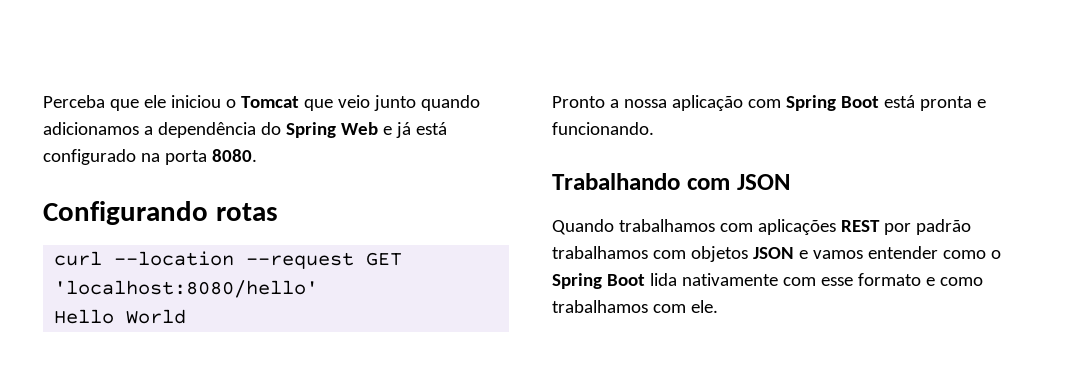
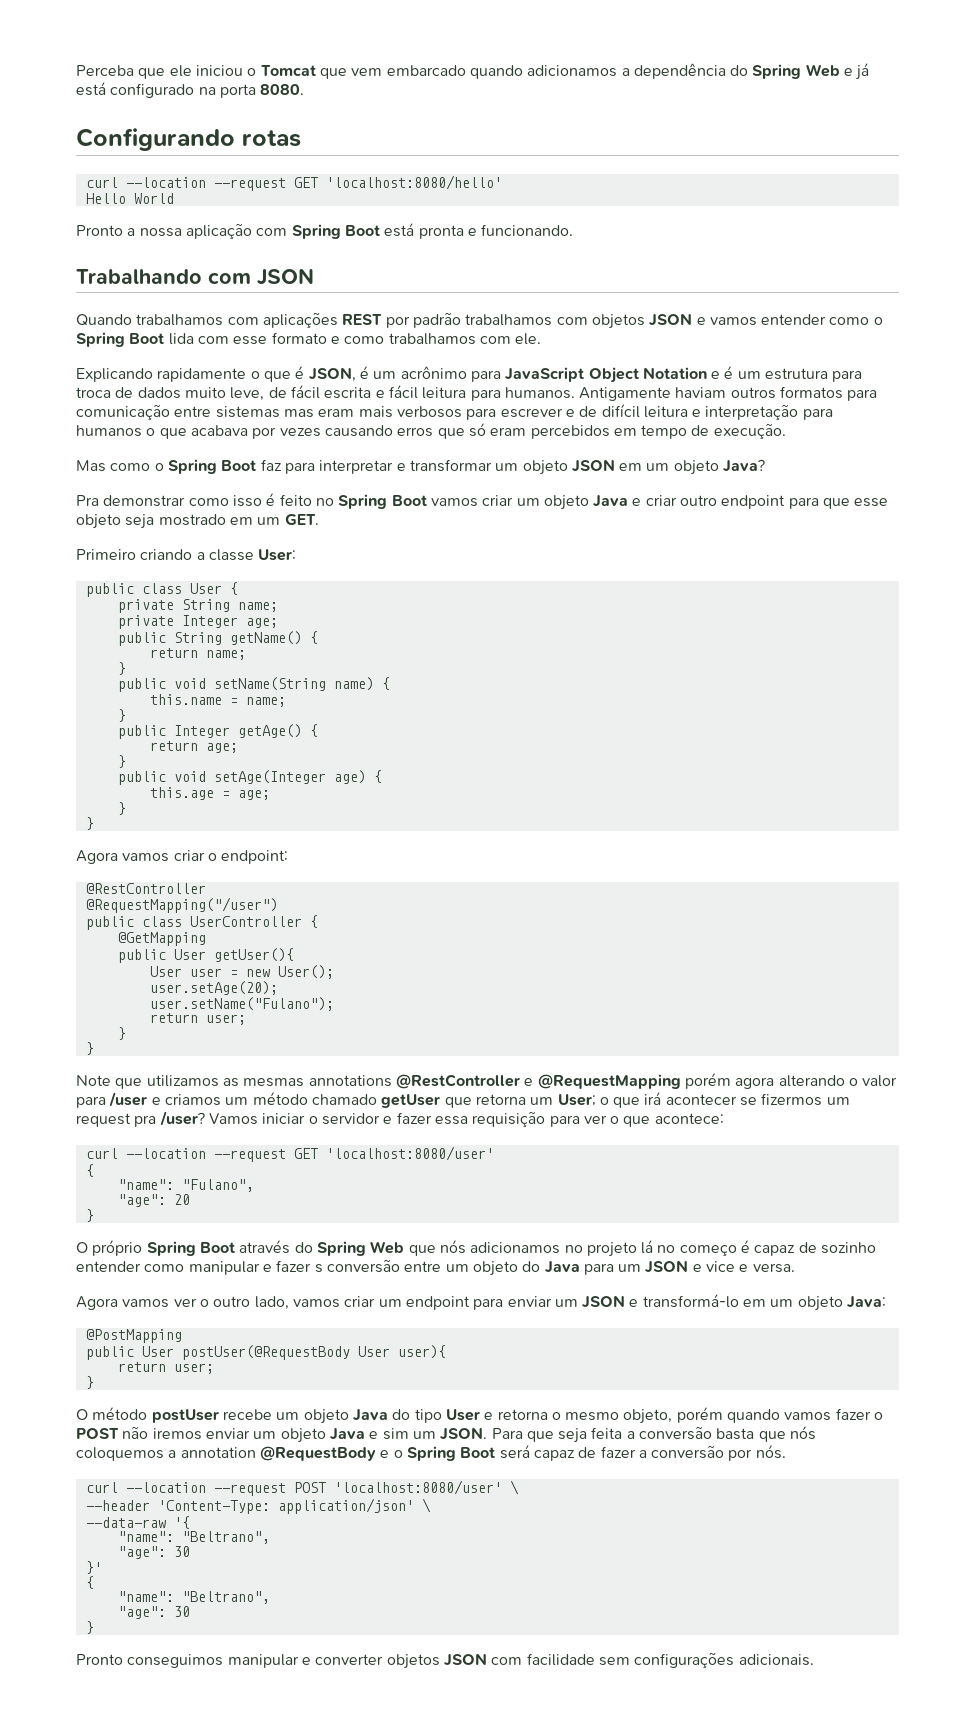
[337,95,416,111] veio junto -> [351,65,466,76] vem embarcado
[681,273,778,286] nativamente -> (194, 339) none
(718, 306) none -> [76,366,863,383] [76,385,878,401] [76,404,833,420] [76,423,786,439] [76,459,766,475] [76,493,889,510] [76,514,319,529] [76,549,297,561] [85,582,238,597] [117,599,278,613] [117,615,278,629] [117,631,318,646] [149,648,246,660] [117,662,126,675] [117,677,390,692] [149,694,286,707] [117,709,126,722] [117,724,318,739] [149,741,238,753] [117,755,126,768] [117,770,382,785] [149,787,270,800] [117,802,126,815] [85,817,94,830] [76,850,289,864] [85,883,206,894] [85,897,278,913] [85,915,318,930] [117,932,206,946] [117,948,294,963] [149,965,334,979] [149,981,278,995] [149,997,334,1011] [149,1013,246,1025] [117,1027,126,1040] [85,1042,94,1055] [76,1073,898,1089] [76,1092,850,1108] [76,1111,724,1127] [85,1146,494,1162] [85,1164,94,1177] [117,1179,254,1192] [117,1194,190,1207] [85,1209,94,1222] [76,1240,877,1257] [76,1259,795,1276] [76,1294,887,1311] [85,1329,182,1343] [85,1345,446,1360] [117,1362,214,1374] [85,1376,94,1389] [76,1407,884,1424] [76,1426,817,1443] [76,1445,786,1461] [85,1480,519,1496] [85,1498,431,1514] [85,1516,190,1529] [117,1531,270,1544] [117,1546,190,1559] [85,1561,102,1574] [85,1576,94,1589] [117,1591,270,1604] [117,1606,190,1619] [85,1621,94,1634] [76,1652,814,1669] // Explicando rapidamente o que é JSON, é um acrônimo para JavaScript Object Notation e é um estrutura para troca de dados muito leve, de fácil escrita e fácil leitura para humanos. Antigamente haviam outros formatos para comunicação entre sistemas mas eram mais verbosos para escrever e de difícil leitura e interpretação para humanos o que acabava por vezes causando erros que só eram percebidos em tempo de execução. // Mas como o Spring Boot faz para interpretar e transformar um objeto JSON em um objeto Java? // Pra demonstrar como isso é feito no Spring Boot vamos criar um objeto Java e criar outro endpoint para que esse objeto seja mostrado em um GET. // Primeiro criando a classe User: // public class User { // private String name; // private Integer age; // public String getName() { // return name; // } // public void setName(String name) { // this.name = name; // } // public Integer getAge() { // return age; // } // public void setAge(Integer age) { // this.age = age; // } // } // Agora vamos criar o endpoint: // @RestController // @RequestMapping("/user") // public class UserController { // @GetMapping // public User getUser(){ // User user = new User(); // user.setAge(20); // user.setName("Fulano"); // return user; // } // } // Note que utilizamos as mesmas annotations @RestController e @RequestMapping porém agora alterando o valor para /user e criamos um método chamado getUser que retorna um User; o que irá acontecer se fizermos um request pra /user? Vamos iniciar o servidor e fazer essa requisição para ver o que acontece: // curl --location --request GET 'localhost:8080/user' // { // "name": "Fulano", // "age": 20 // } // O próprio Spring Boot através do Spring Web que nós adicionamos no projeto lá no começo é capaz de sozinho entender como manipular e fazer s conversão entre um objeto do Java para um JSON e vice e versa. // Agora vamos ver o outro lado, vamos criar um endpoint para enviar um JSON e transformá-lo em um objeto Java: // @PostMapping // public User postUser(@RequestBody User user){ // return user; // } // O método postUser recebe um objeto Java do tipo User e retorna o mesmo objeto, porém quando vamos fazer o POST não iremos enviar um objeto Java e sim um JSON. Para que seja feita a conversão basta que nós coloquemos a annotation @RequestBody e o Spring Boot será capaz de fazer a conversão por nós. // curl --location --request POST 'localhost:8080/user' \ // --header 'Content-Type: application/json' \ // --data-raw '{ // "name": "Beltrano", // "age": 30 // }' // { // "name": "Beltrano", // "age": 30 // } // Pronto conseguimos manipular e converter objetos JSON com facilidade sem configurações adicionais.

